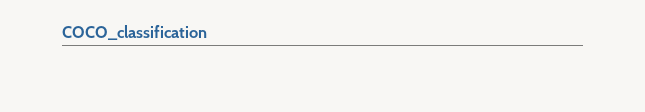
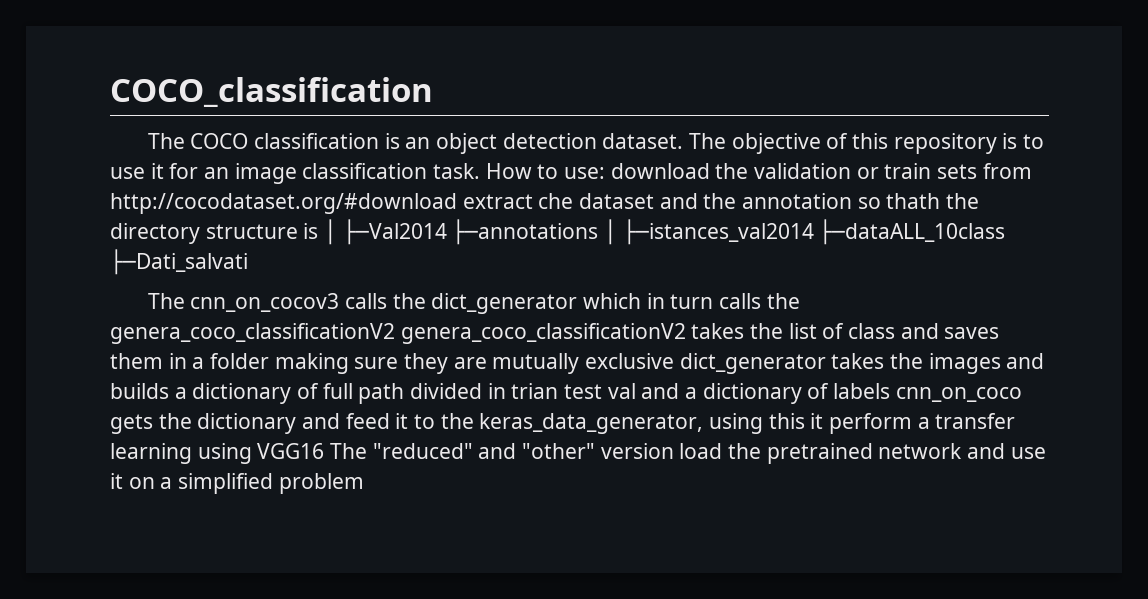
(207, 32) none -> [147,133,1045,154] [110,163,1032,184] [110,193,980,214] [110,219,1006,245] [110,249,248,275] [147,293,800,314] [110,323,1000,344] [110,353,1045,374] [110,383,1022,404] [110,413,1016,434] [110,443,1046,464] [110,473,364,494] // The COCO classification is an object detection dataset. The objective of this repository is to use it for an image classification task. How to use: download the validation or train sets from http://cocodataset.org/#download extract che dataset and the annotation so thath the directory structure is │ ├─Val2014 ├─annotations │ ├─istances_val2014 ├─dataALL_10class ├─Dati_salvati // The cnn_on_cocov3 calls the dict_generator which in turn calls the genera_coco_classificationV2 genera_coco_classificationV2 takes the list of class and saves them in a folder making sure they are mutually exclusive dict_generator takes the images and builds a dictionary of full path divided in trian test val and a dictionary of labels cnn_on_coco gets the dictionary and feed it to the keras_data_generator, using this it perform a transfer learning using VGG16 The "reduced" and "other" version load the pretrained network and use it on a simplified problem

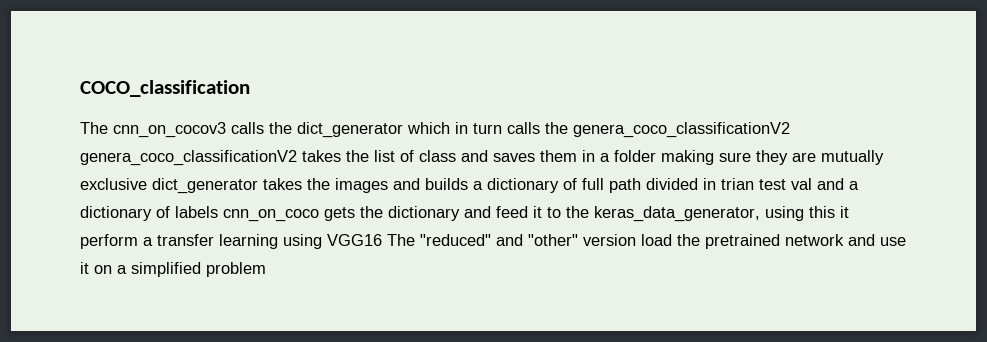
[147,133,1045,154] [110,163,1032,184] [110,193,980,214] [110,219,1006,245] [110,249,248,275] // The COCO classification is an object detection dataset. The objective of this repository is to use it for an image classification task. How to use: download the validation or train sets from http://cocodataset.org/#download extract che dataset and the annotation so thath the directory structure is │ ├─Val2014 ├─annotations │ ├─istances_val2014 ├─dataALL_10class ├─Dati_salvati -> (250, 88) none

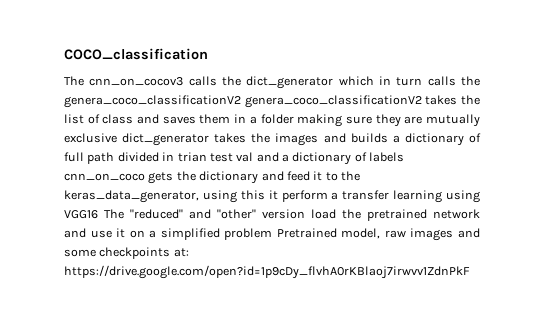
(266, 269) none -> [276,228,481,241] [64,247,189,259] [64,265,470,279] Pretrained model, raw images and some checkpoints at: https://drive.google.com/open?id=1p9cDy_flvhA0rKBlaoj7irwvv1ZdnPkF

